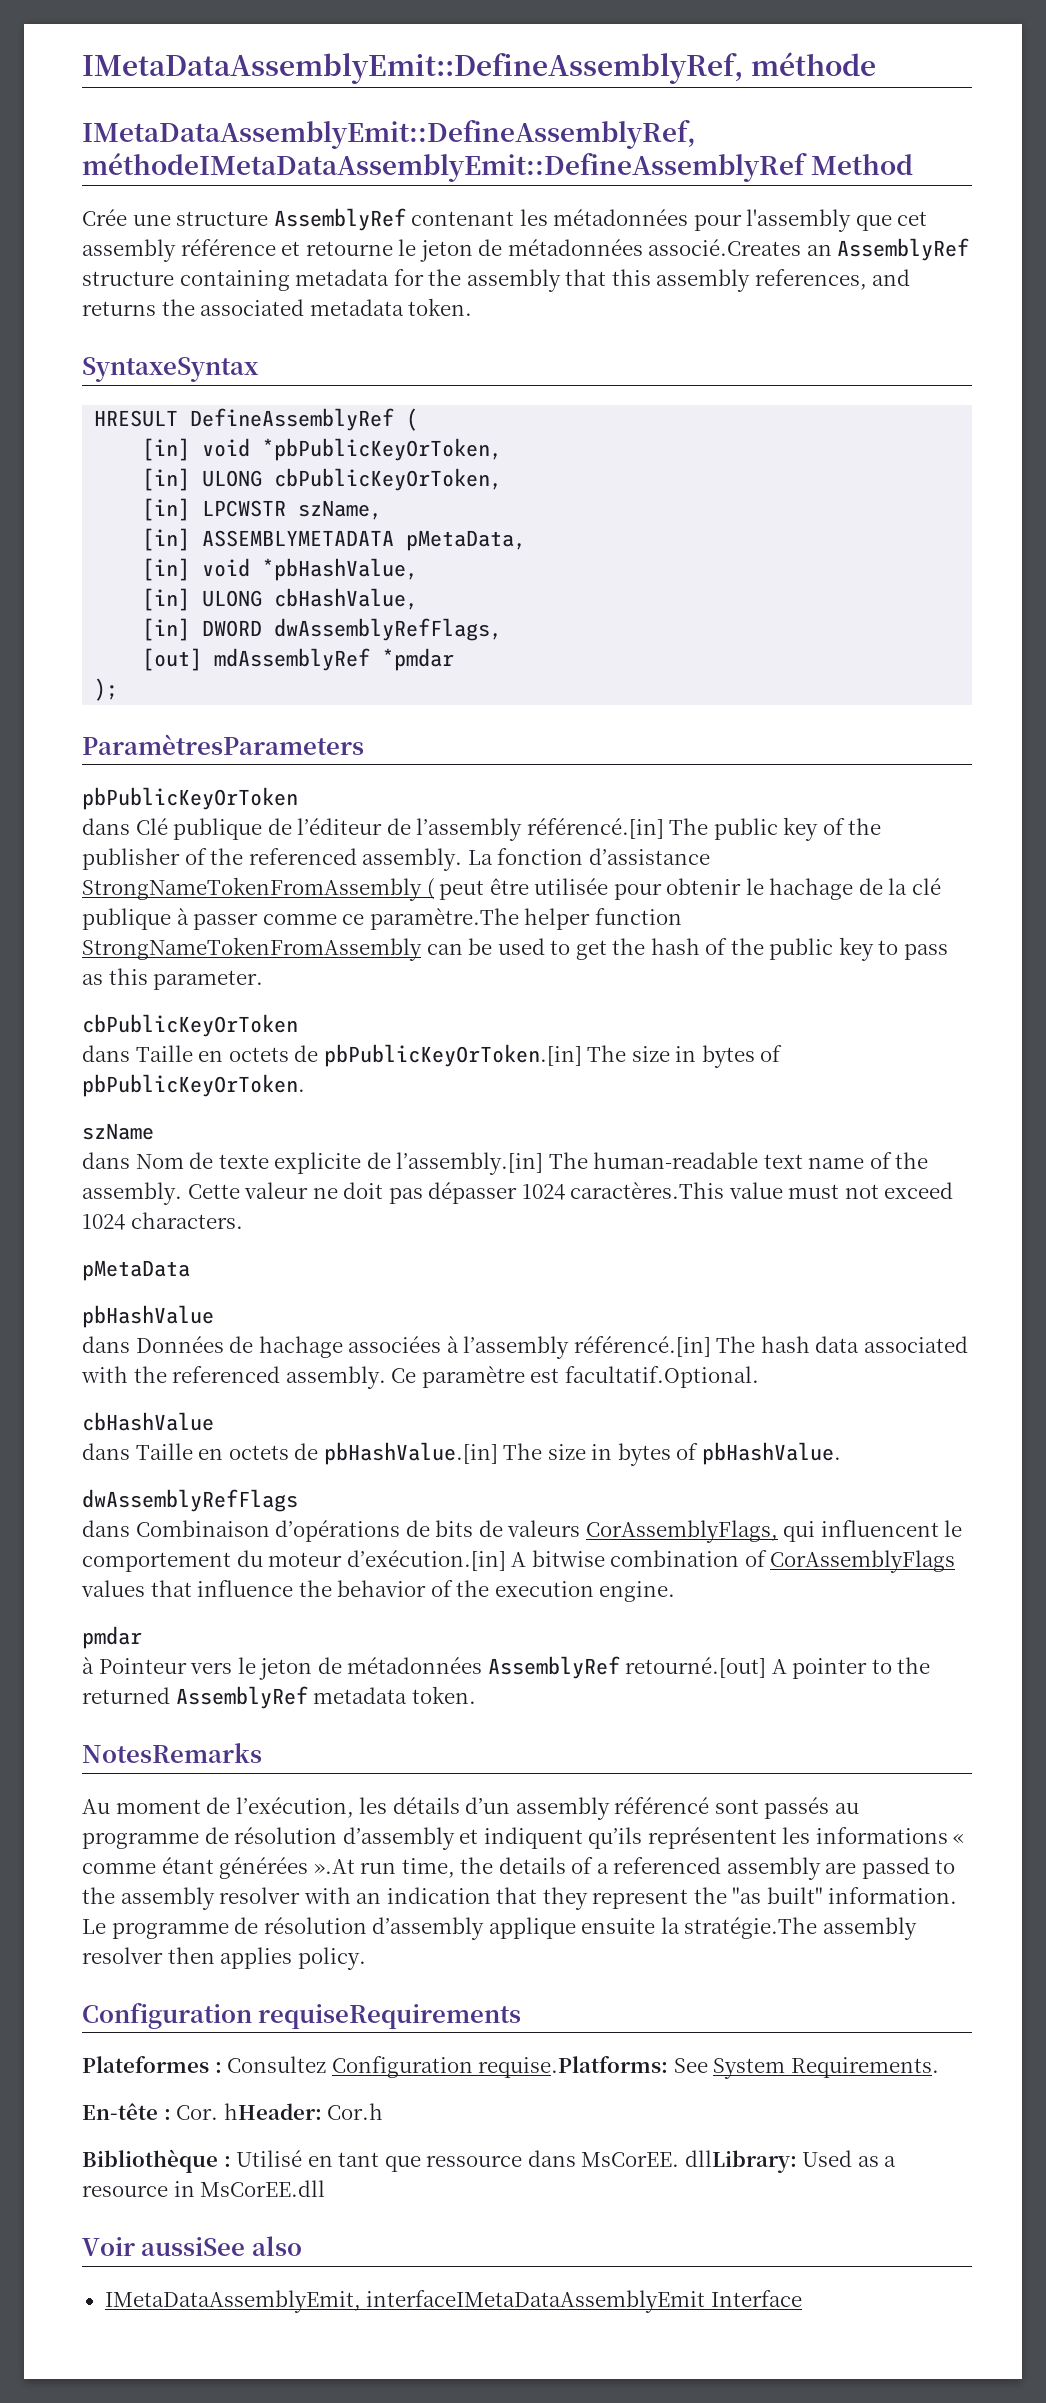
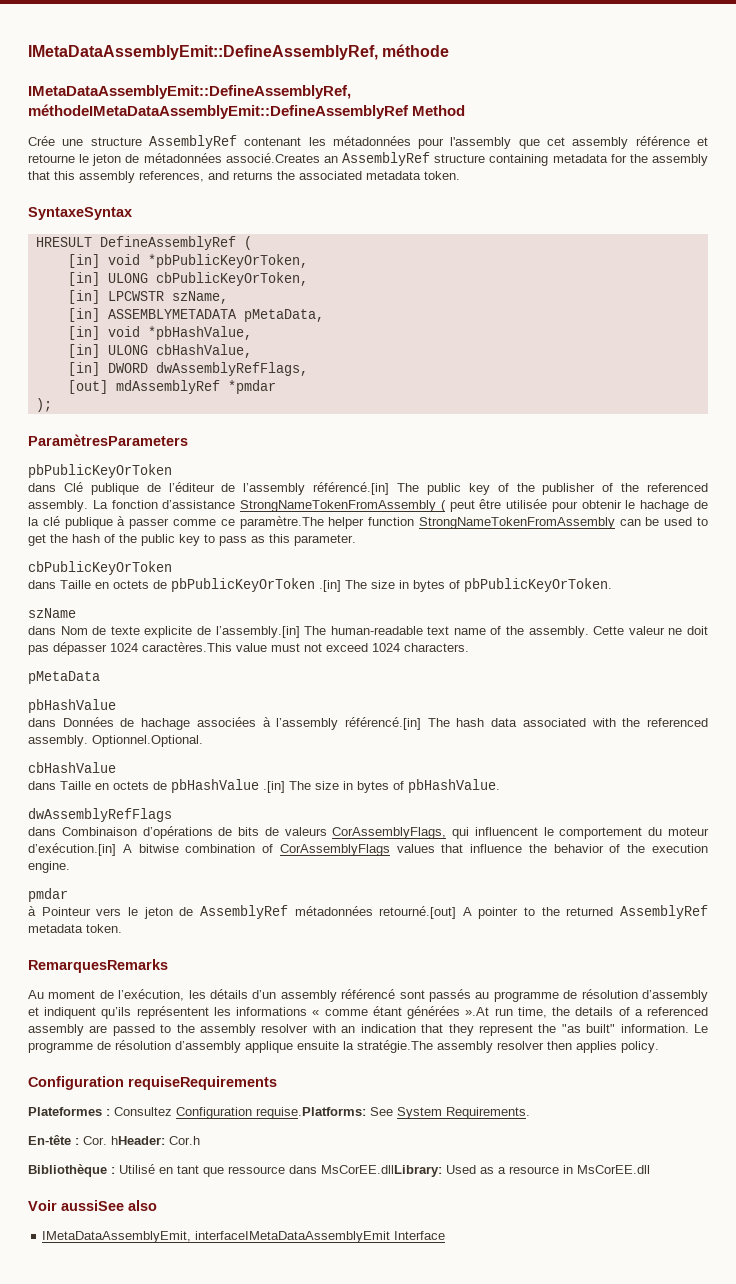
[323,1044,582,1067] pbPublicKeyOrToken.[in] -> [171,578,341,592] pbPublicKeyOrToken .[in]
[391,1366,759,1388] Ce paramètre est facultatif.Optional. -> [92,735,203,747] Optionnel.Optional.
[323,1442,498,1465] pbHashValue.[in] -> [171,779,285,793] pbHashValue .[in]
[347,1656,620,1679] métadonnées AssemblyRef -> [199,905,373,919] AssemblyRef métadonnées
[82,1743,262,1763] NotesRemarks -> [28,959,168,973] RemarquesRemarks
[581,2150,797,2173] MsCorEE. dllLibrary: -> [321,1165,442,1177] MsCorEE.dllLibrary:

